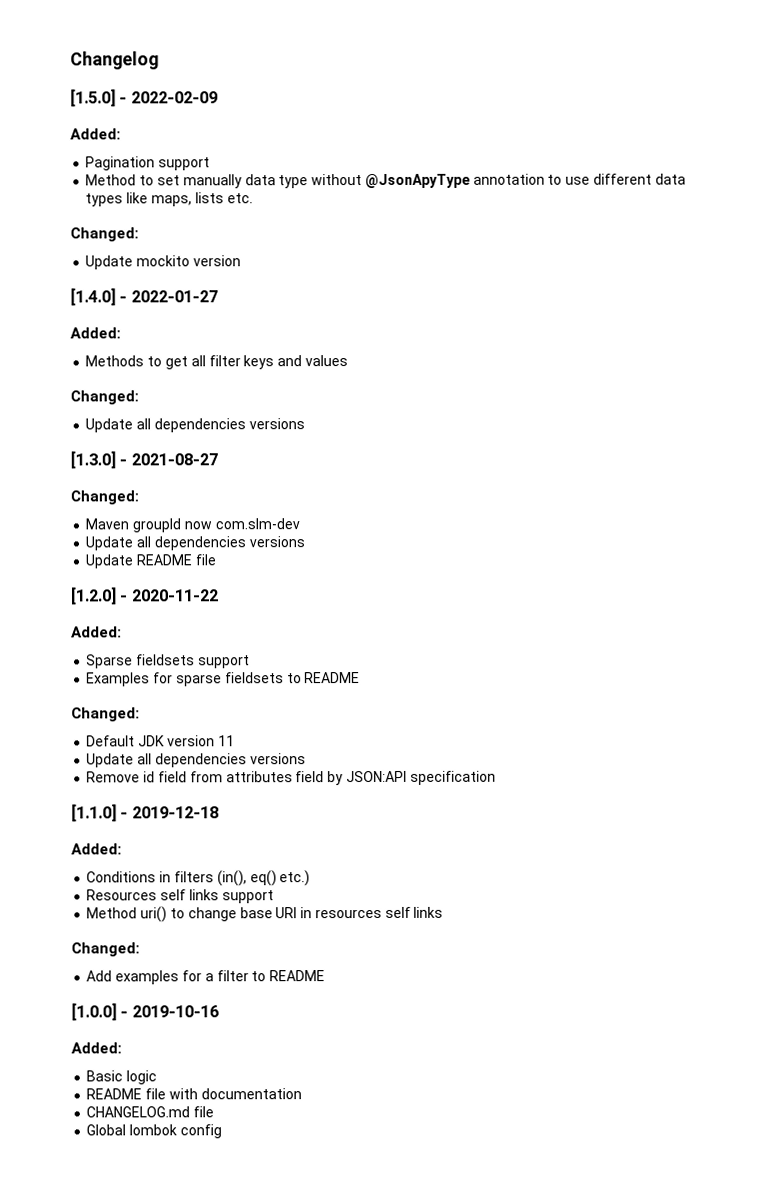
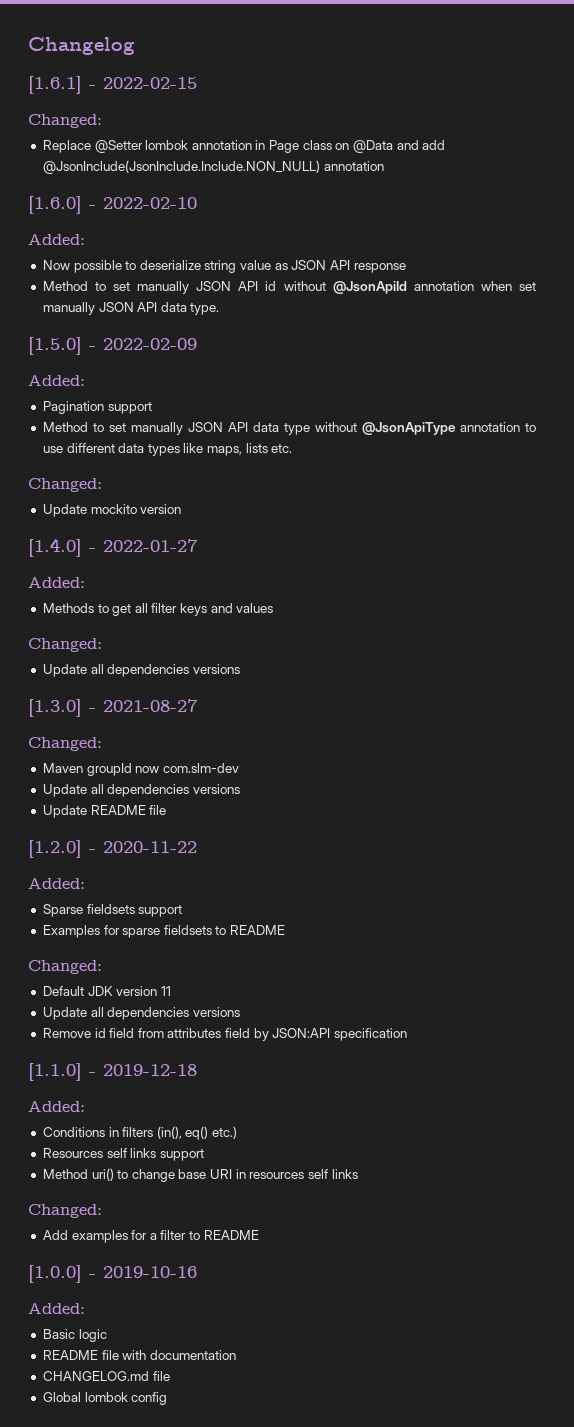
(159, 60) none -> [28,76,197,94] [28,114,102,128] [42,140,446,153] [42,160,384,174] [28,196,197,214] [28,234,85,245] [42,260,406,273] [42,281,536,294] [42,302,220,315] // [1.6.1] - 2022-02-15 // Changed: // Replace @Setter lombok annotation in Page class on @Data and add @JsonInclude(JsonInclude.Include.NON_NULL) annotation // [1.6.0] - 2022-02-10 // Added: // Now possible to deserialize string value as JSON API response // Method to set manually JSON API id without @JsonApiId annotation when set manually JSON API data type.
(242, 181) none -> [187,422,248,432] JSON API
[364,173,470,189] @JsonApyType -> [361,422,456,435] @JsonApiType

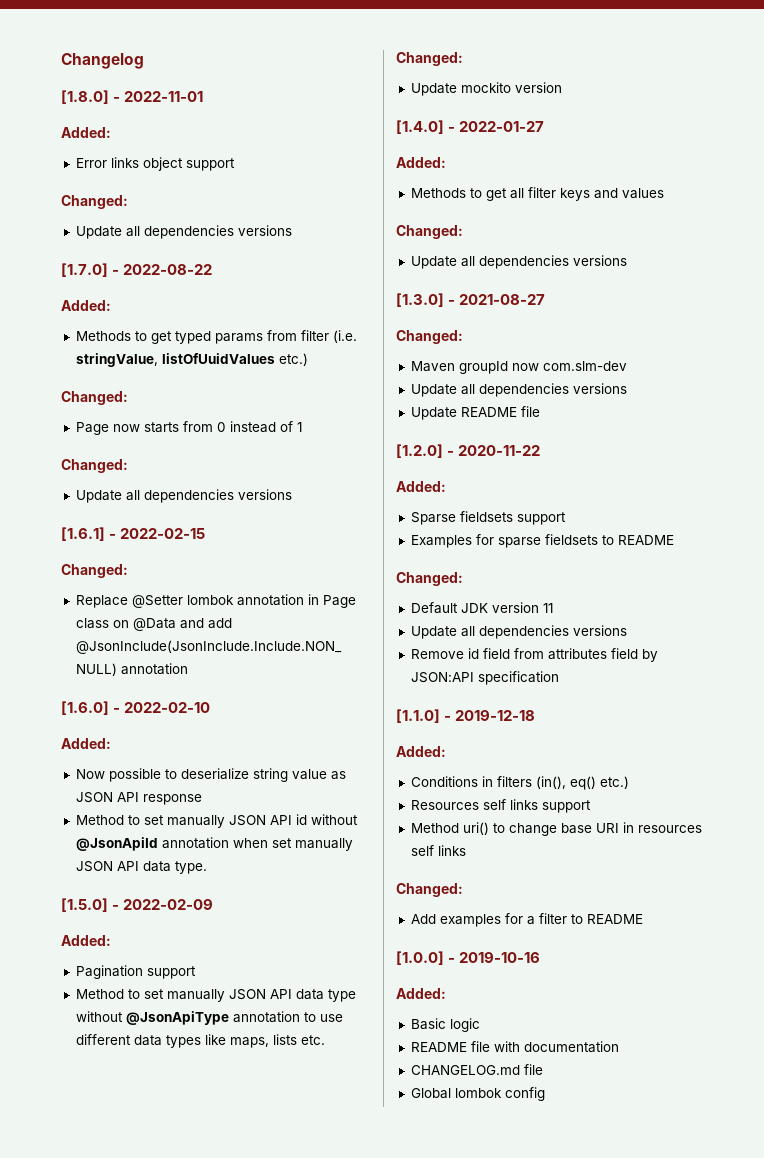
(135, 46) none -> [61,90,204,104] [61,127,111,138] [75,157,235,171] [61,195,128,209] [75,225,292,239] [61,263,213,277] [61,300,111,311] [75,330,357,344] [75,353,308,367] [61,391,128,405] [75,421,302,435] [61,459,128,473] [75,489,292,503] // [1.8.0] - 2022-11-01 // Added: // Error links object support // Changed: // Update all dependencies versions // [1.7.0] - 2022-08-22 // Added: // Methods to get typed params from filter (i.e. stringValue, listOfUuidValues etc.) // Changed: // Page now starts from 0 instead of 1 // Changed: // Update all dependencies versions

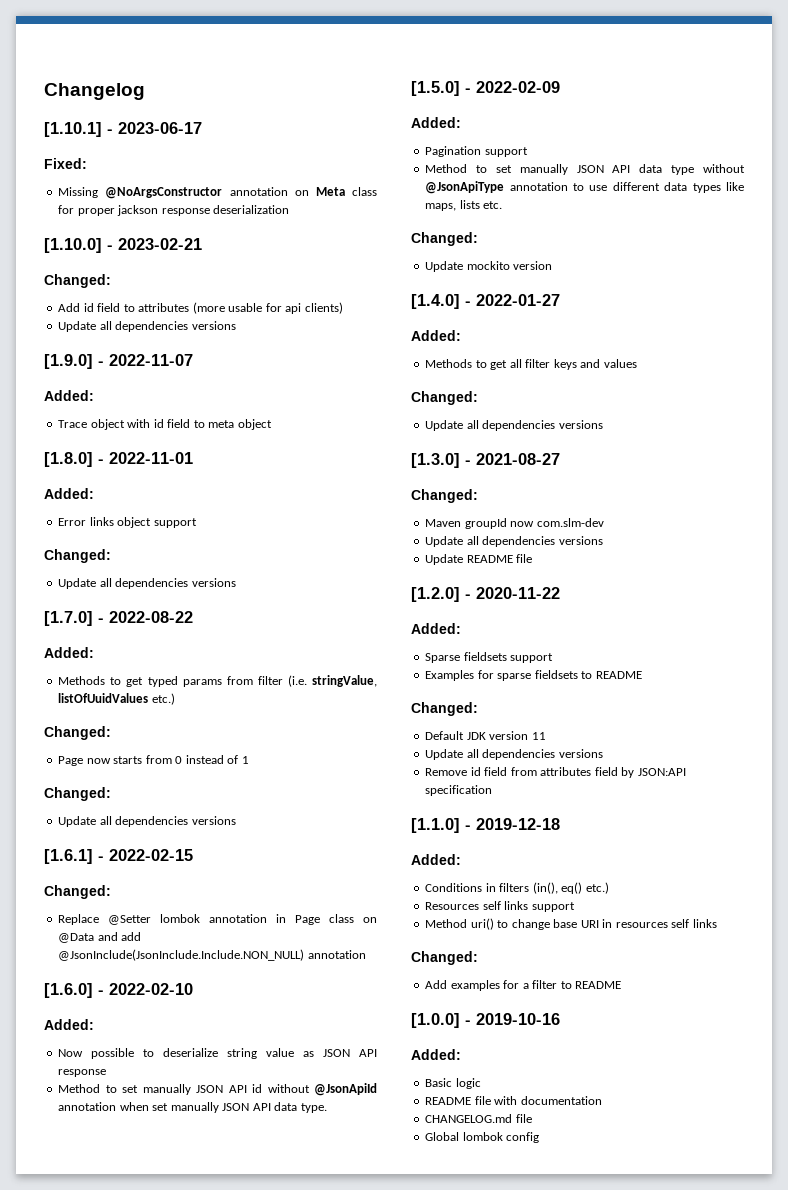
(144, 61) none -> [44,122,202,137] [44,158,87,169] [58,187,377,199] [58,205,290,216] [44,238,202,253] [44,274,111,288] [58,302,343,314] [58,321,236,332] [44,354,193,369] [44,390,94,401] [58,419,272,430] // [1.10.1] - 2023-06-17 // Fixed: // Missing @NoArgsConstructor annotation on Meta class for proper jackson response deserialization // [1.10.0] - 2023-02-21 // Changed: // Add id field to attributes (more usable for api clients) // Update all dependencies versions // [1.9.0] - 2022-11-07 // Added: // Trace object with id field to meta object

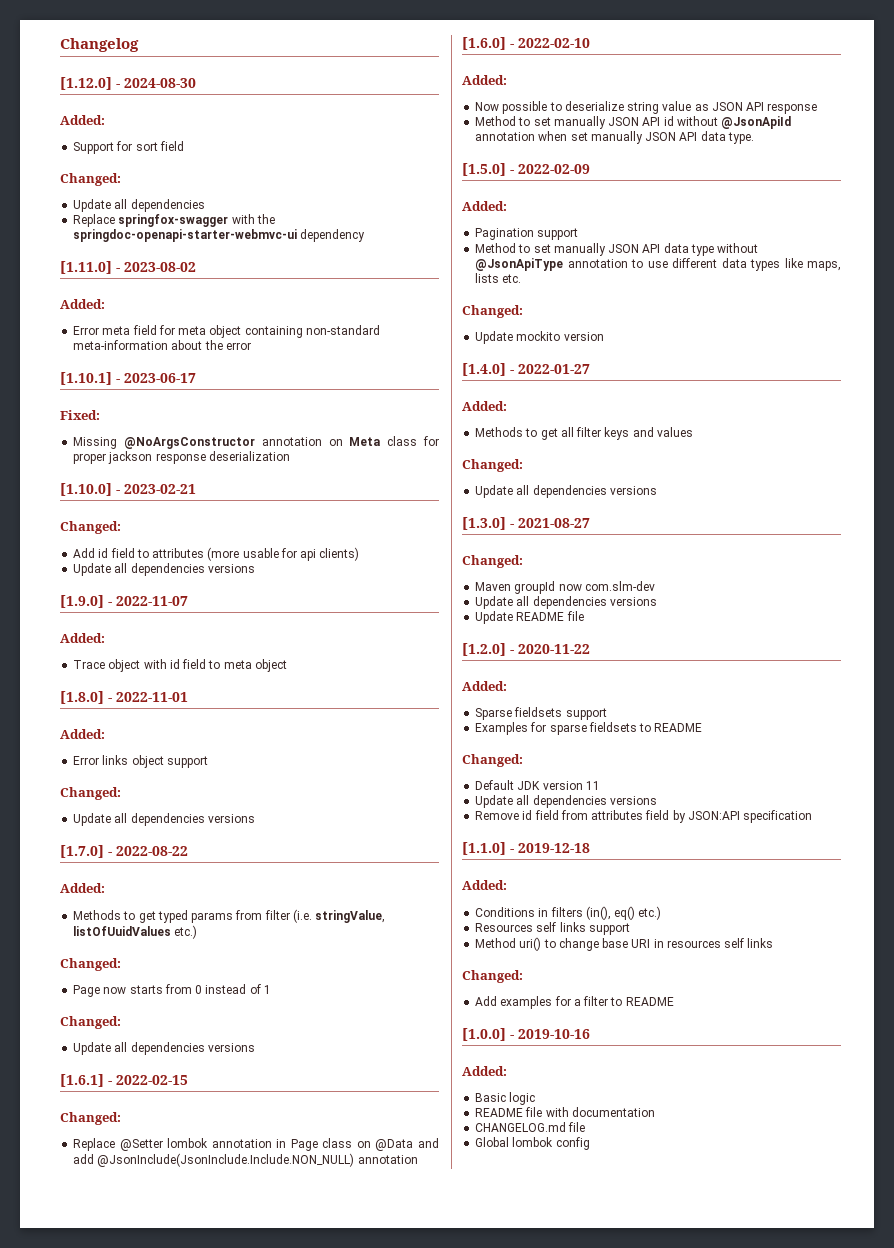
(145, 91) none -> [60,77,196,90] [60,115,105,125] [73,141,184,154] [60,173,121,186] [73,199,205,212] [73,214,275,227] [73,229,366,242] [60,261,196,274] [60,299,105,309] [73,325,380,338] [73,340,251,350] // [1.12.0] - 2024-08-30 // Added: // Support for sort field // Changed: // Update all dependencies // Replace springfox-swagger with the springdoc-openapi-starter-webmvc-ui dependency // [1.11.0] - 2023-08-02 // Added: // Error meta field for meta object containing non-standard meta-information about the error

